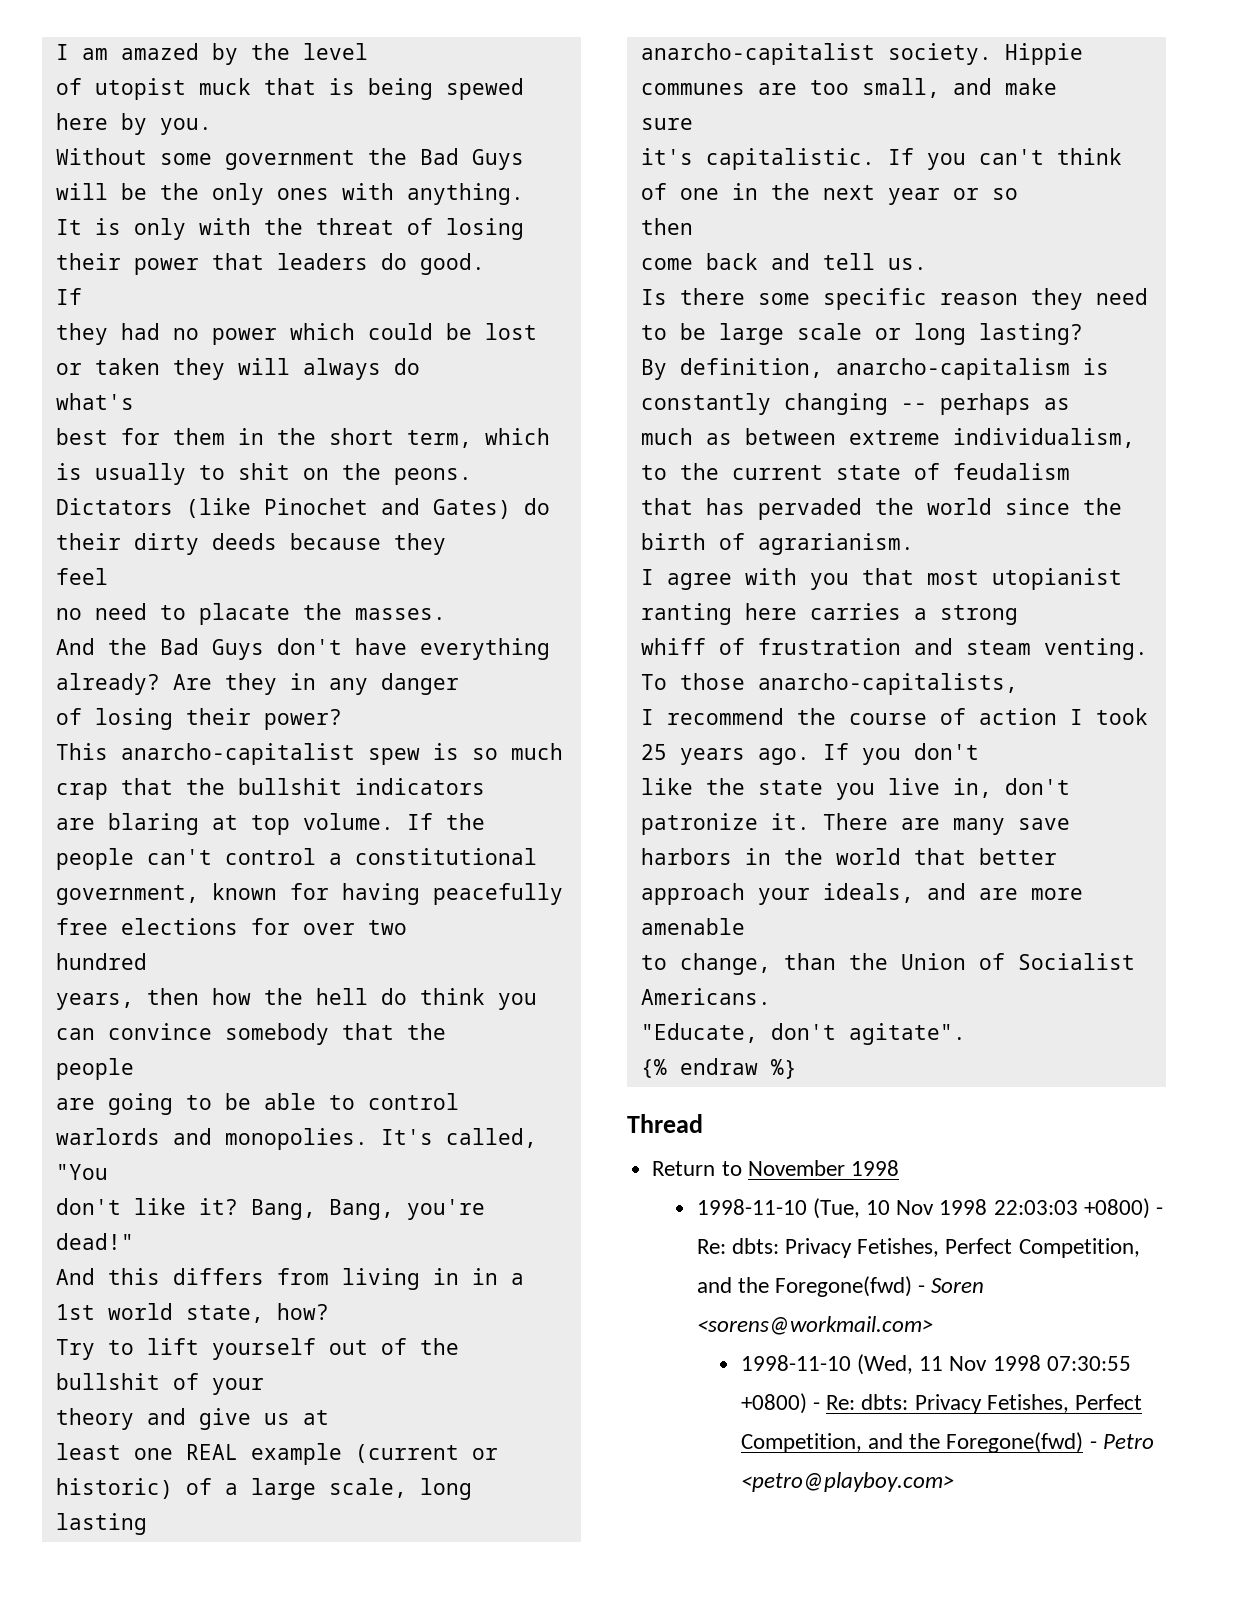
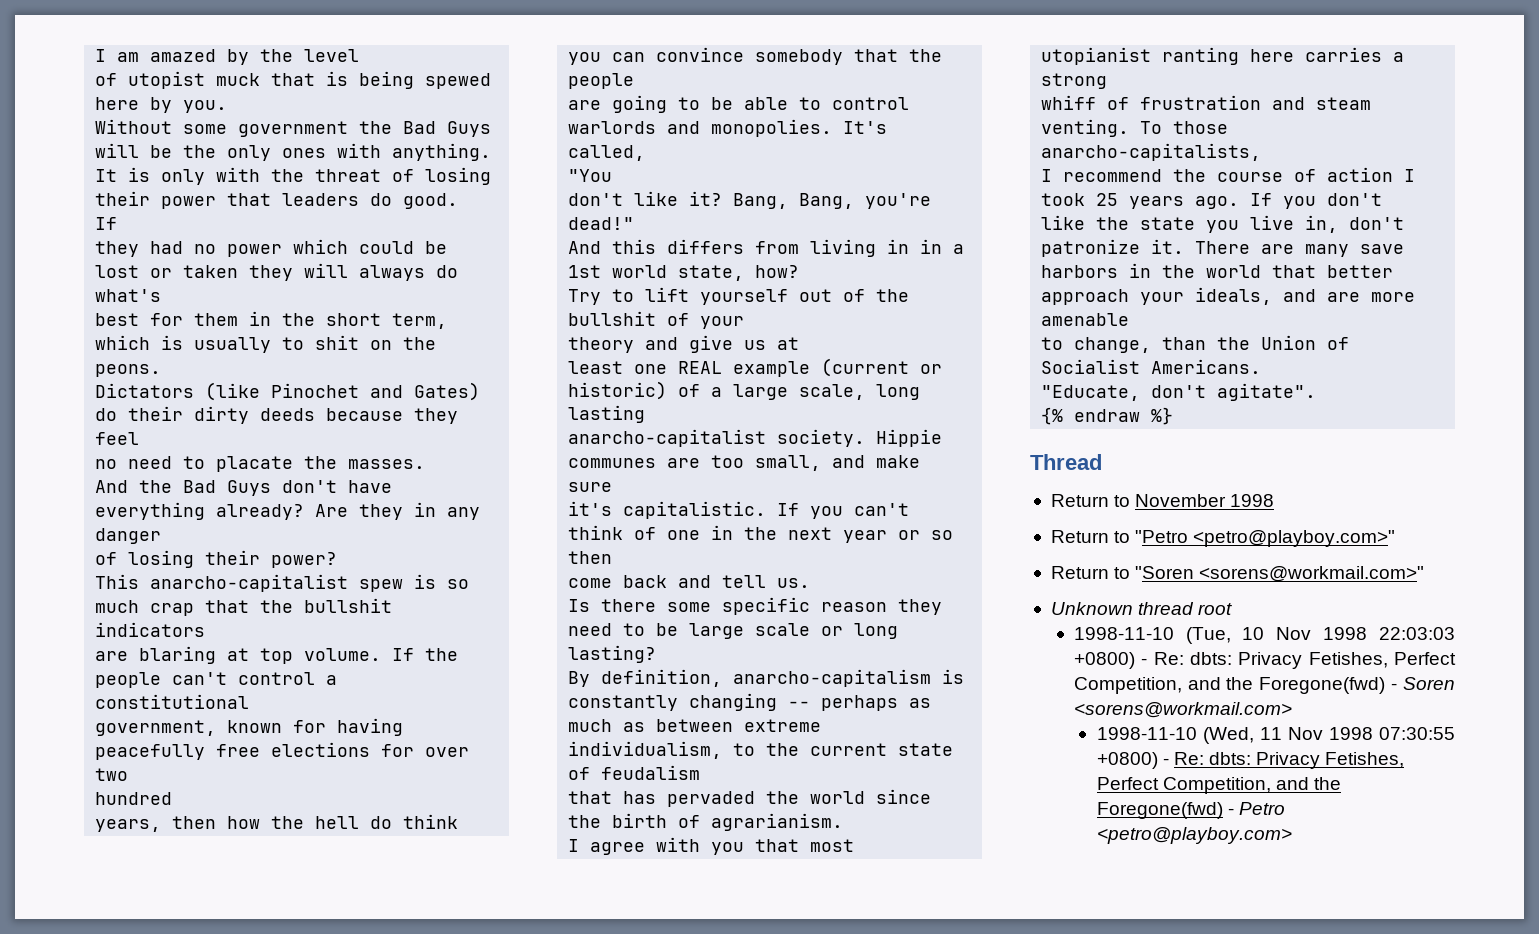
(899, 1168) none -> [1050,530,1396,547] [1050,566,1425,582] [1050,602,1233,615] // Return to "Petro <petro@playboy.com>" // Return to "Soren <sorens@workmail.com>" // Unknown thread root

